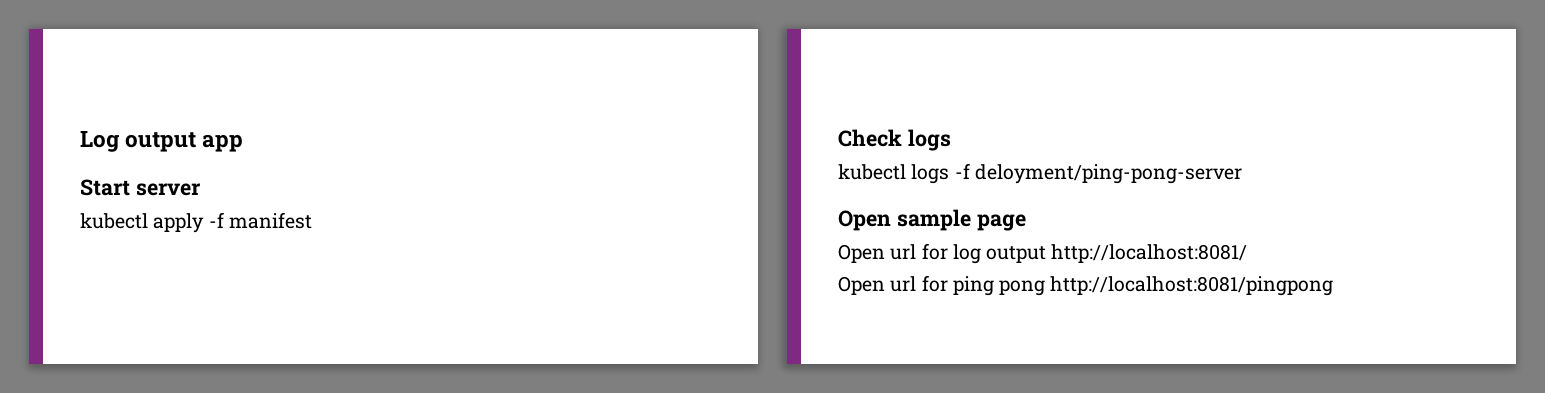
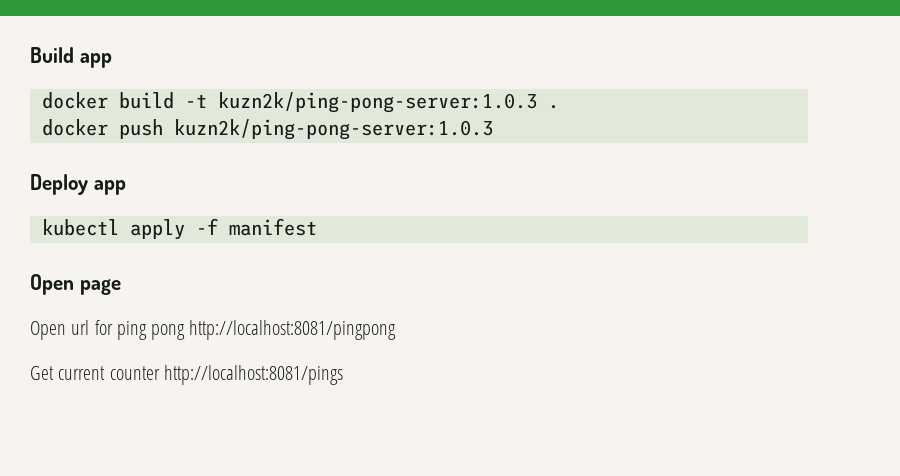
[80,131,244,152] [80,179,201,196] [80,212,312,233] [838,129,951,151] [838,163,1242,184] [838,209,971,231] Log output app // Start server // kubectl apply -f manifest // Check logs // kubectl logs -f deloyment/ping-pong-server // Open sample -> [30,47,112,68] [41,92,559,113] [41,119,493,140] [30,174,126,195] [41,218,317,240] [30,274,74,295] Build app // docker build -t kuzn2k/ping-pong-server:1.0.3 . // docker push kuzn2k/ping-pong-server:1.0.3 // Deploy app // kubectl apply -f manifest // Open
[838,243,1248,264] // Open url for log output http://localhost:8081/ -> (121, 287) none
(1334, 286) none -> [30,365,343,385] // Get current counter http://localhost:8081/pings

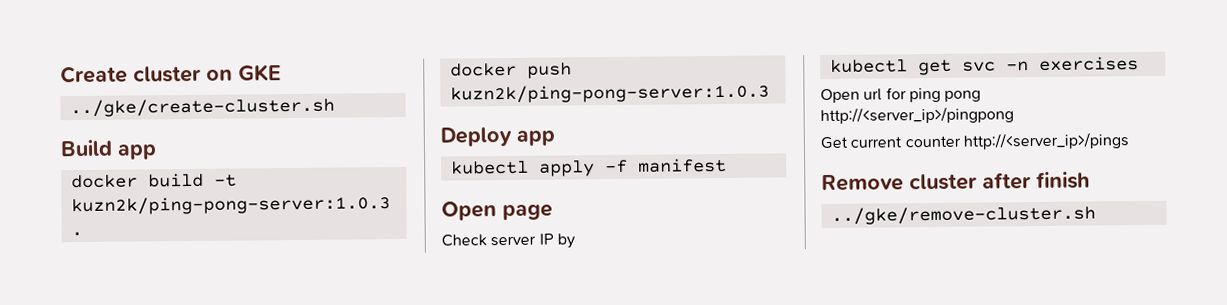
(30, 55) none -> [60,64,282,84] [69,97,335,118] Create cluster on GKE // ../gke/create-cluster.sh //
(121, 287) none -> [441,233,575,249] [829,56,1139,76] // Check server IP by // kubectl get svc -n exercises
[189,320,397,340] http://localhost:8081/pingpong -> [820,106,1014,125] http://<server_ip>/pingpong
[163,365,343,385] http://localhost:8081/pings -> [962,132,1129,150] [821,171,1090,192] [830,205,1096,225] http://<server_ip>/pings // Remove cluster after finish // ../gke/remove-cluster.sh

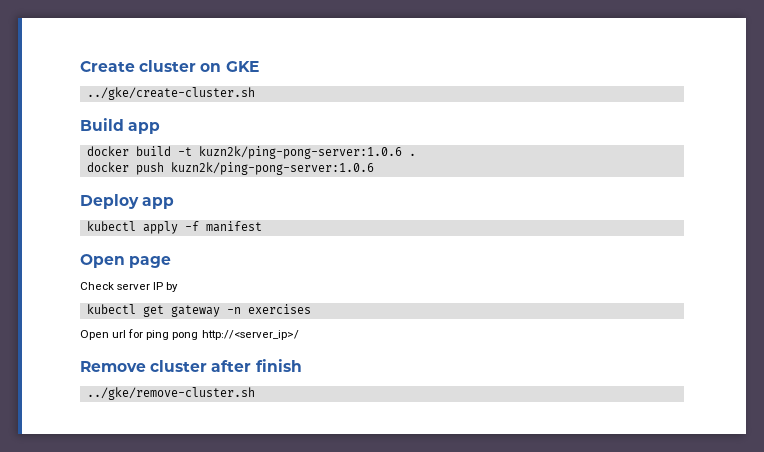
[70,195,391,216] kuzn2k/ping-pong-server:1.0.3 -> [198,146,402,159] kuzn2k/ping-pong-server:1.0.6
[449,83,770,104] kuzn2k/ping-pong-server:1.0.3 -> [170,162,374,175] kuzn2k/ping-pong-server:1.0.6
[961,61,996,72] svc -> [170,305,220,317] gateway
[820,106,1014,125] [820,132,1129,150] http://<server_ip>/pingpong // Get current counter http://<server_ip>/pings -> [201,330,299,340] http://<server_ip>/

